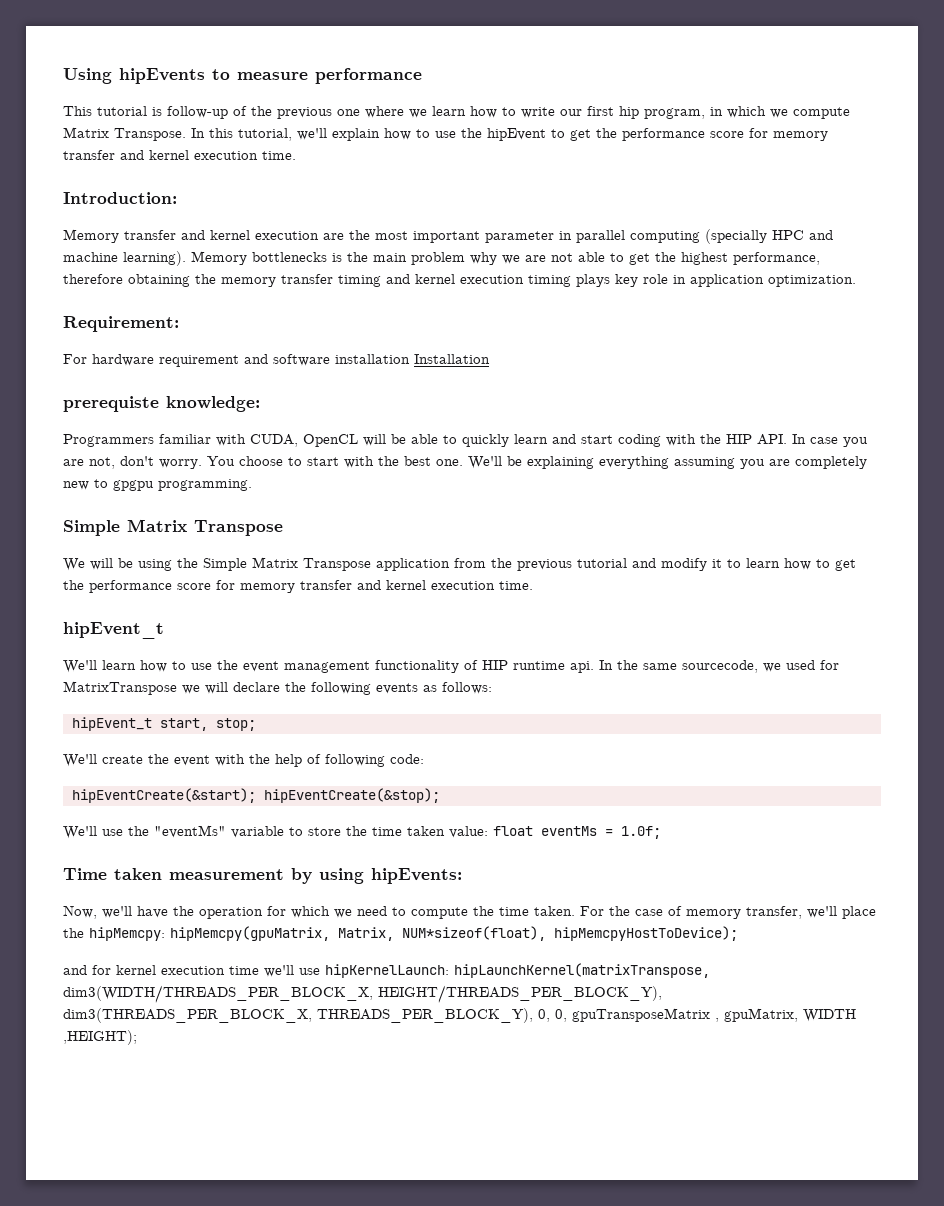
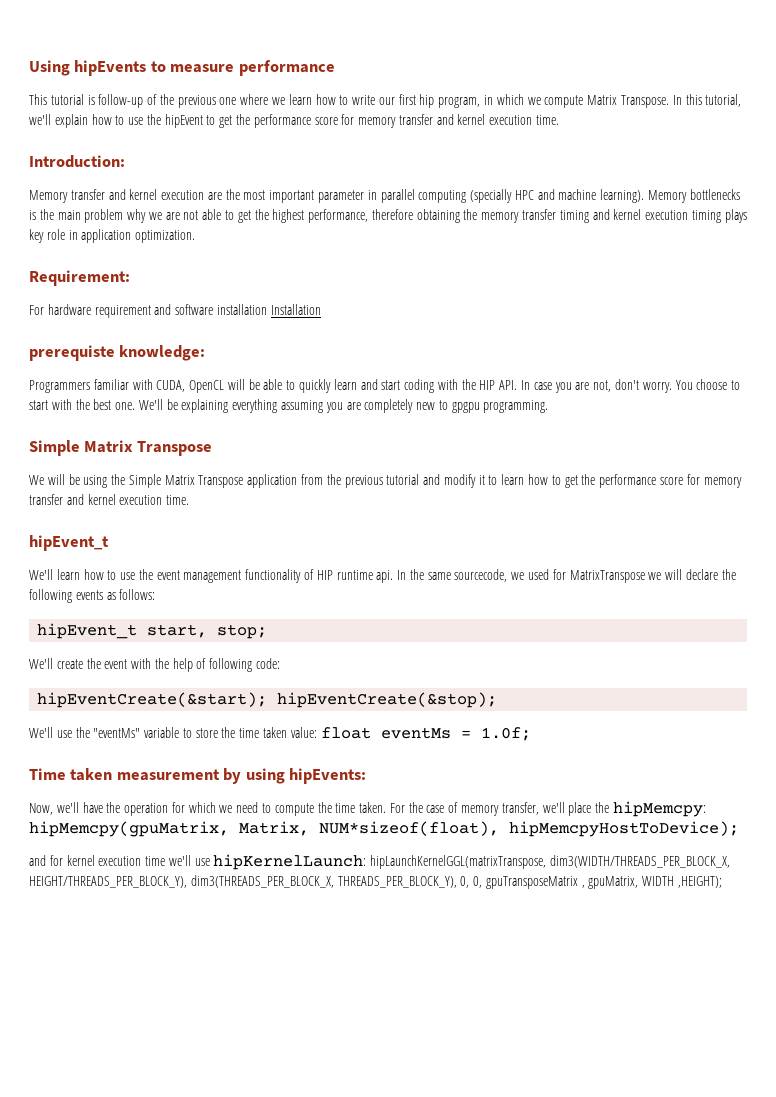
[454,963,710,978] hipLaunchKernel(matrixTranspose, -> [370,855,547,869] hipLaunchKernelGGL(matrixTranspose,

